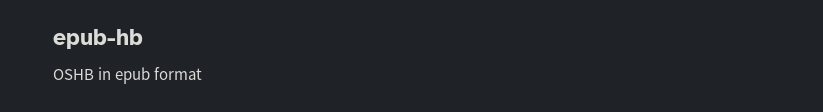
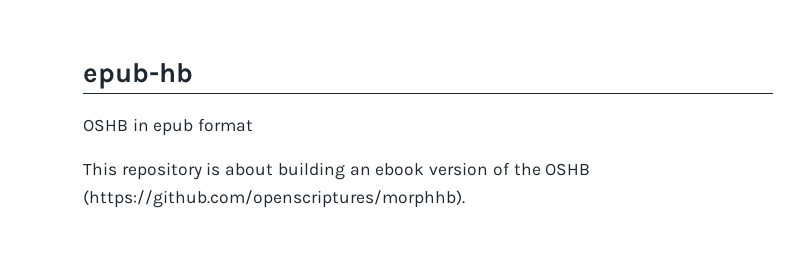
(203, 73) none -> [83,162,591,180] [83,190,465,208] // This repository is about building an ebook version of the OSHB (https://github.com/openscriptures/morphhb).

